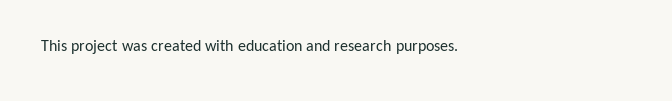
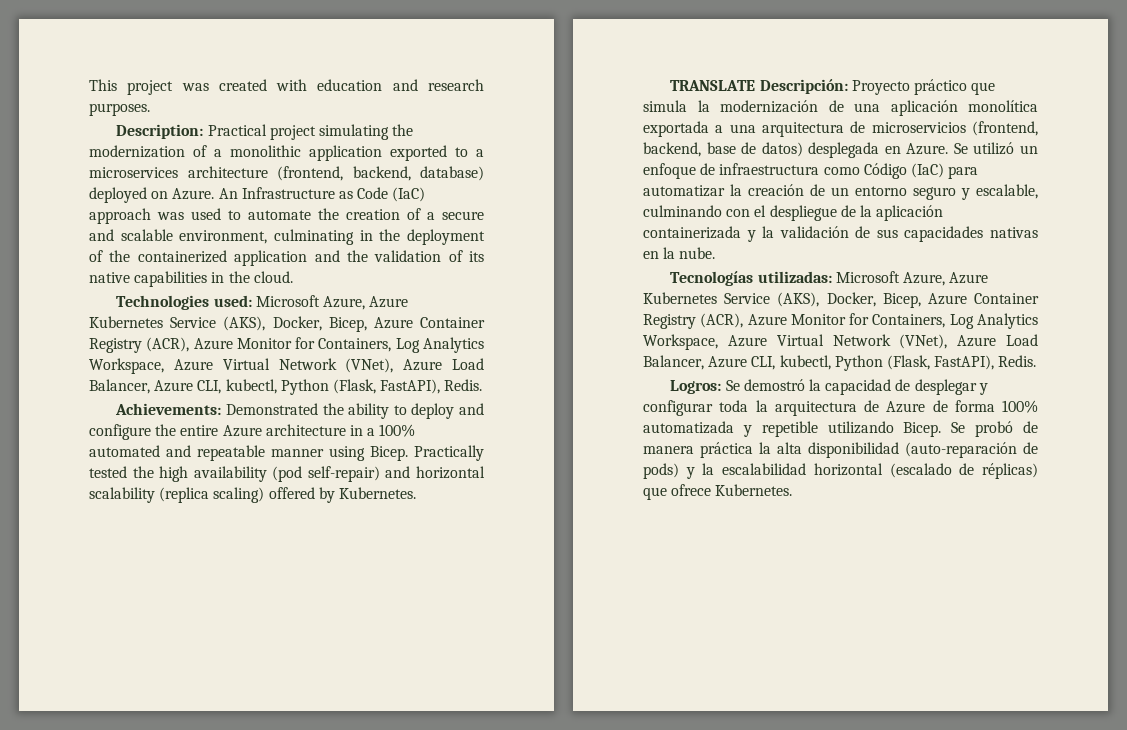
(458, 48) none -> [116,124,414,140] [89,145,484,161] [89,166,484,181] [89,187,426,203] [89,208,484,224] [89,229,486,245] [89,250,484,266] [89,271,293,287] [116,295,409,310] [89,316,485,332] [89,337,484,353] [89,358,484,374] [89,379,483,395] [115,403,484,419] [89,424,416,440] [89,445,484,461] [89,466,485,482] [89,487,416,503] [670,79,996,95] [643,100,1038,116] [643,121,1038,137] [643,142,1038,158] [643,163,979,179] [643,184,1038,200] [643,205,944,221] [643,226,1038,242] [643,247,716,259] [670,271,989,286] [643,292,1039,308] [643,313,1038,329] [643,334,1038,350] [643,355,1037,371] [670,379,988,395] [643,400,1038,416] [643,421,1038,437] [643,442,1038,458] [643,463,1038,479] [643,484,793,500] // Description: Practical project simulating the modernization of a monolithic application exported to a microservices architecture (frontend, backend, database) deployed on Azure. An Infrastructure as Code (IaC) approach was used to automate the creation of a secure and scalable environment, culminating in the deployment of the containerized application and the validation of its native capabilities in the cloud. // Technologies used: Microsoft Azure, Azure Kubernetes Service (AKS), Docker, Bicep, Azure Container Registry (ACR), Azure Monitor for Containers, Log Analytics Workspace, Azure Virtual Network (VNet), Azure Load Balancer, Azure CLI, kubectl, Python (Flask, FastAPI), Redis. // Achievements: Demonstrated the ability to deploy and configure the entire Azure architecture in a 100% automated and repeatable manner using Bicep. Practically tested the high availability (pod self-repair) and horizontal scalability (replica scaling) offered by Kubernetes. // TRANSLATE Descripción: Proyecto práctico que simula la modernización de una aplicación monolítica exportada a una arquitectura de microservicios (frontend, backend, base de datos) desplegada en Azure. Se utilizó un enfoque de infraestructura como Código (IaC) para automatizar la creación de un entorno seguro y escalable, culminando con el despliegue de la aplicación containerizada y la validación de sus capacidades nativas en la nube. // Tecnologías utilizadas: Microsoft Azure, Azure Kubernetes Service (AKS), Docker, Bicep, Azure Container Registry (ACR), Azure Monitor for Containers, Log Analytics Workspace, Azure Virtual Network (VNet), Azure Load Balancer, Azure CLI, kubectl, Python (Flask, FastAPI), Redis. // Logros: Se demostró la capacidad de desplegar y configurar toda la arquitectura de Azure de forma 100% automatizada y repetible utilizando Bicep. Se probó de manera práctica la alta disponibilidad (auto-reparación de pods) y la escalabilidad horizontal (escalado de réplicas) que ofrece Kubernetes.

